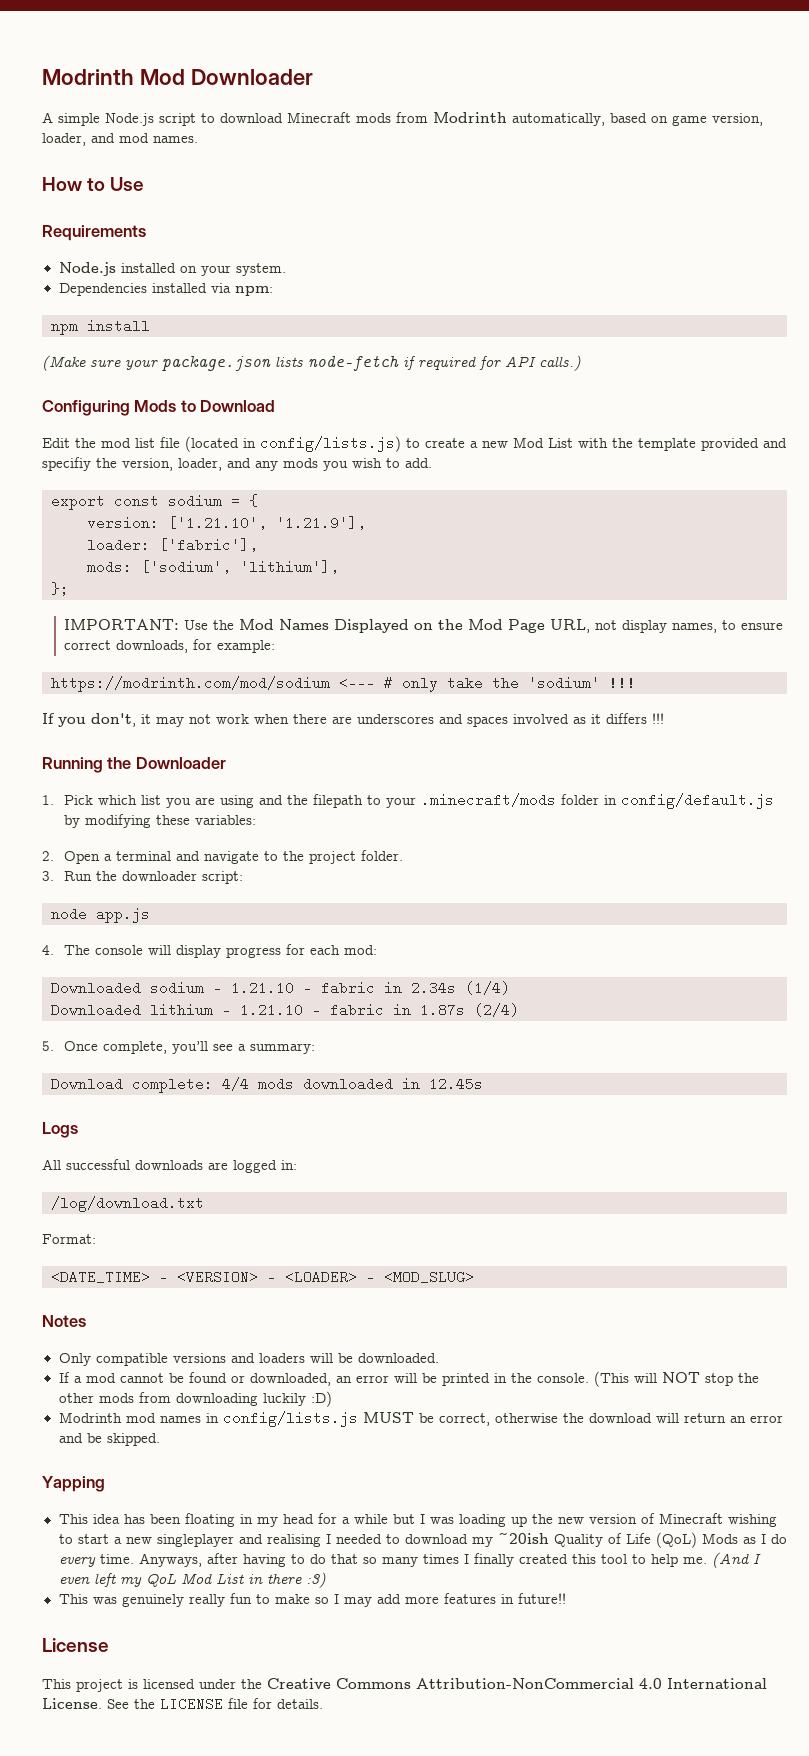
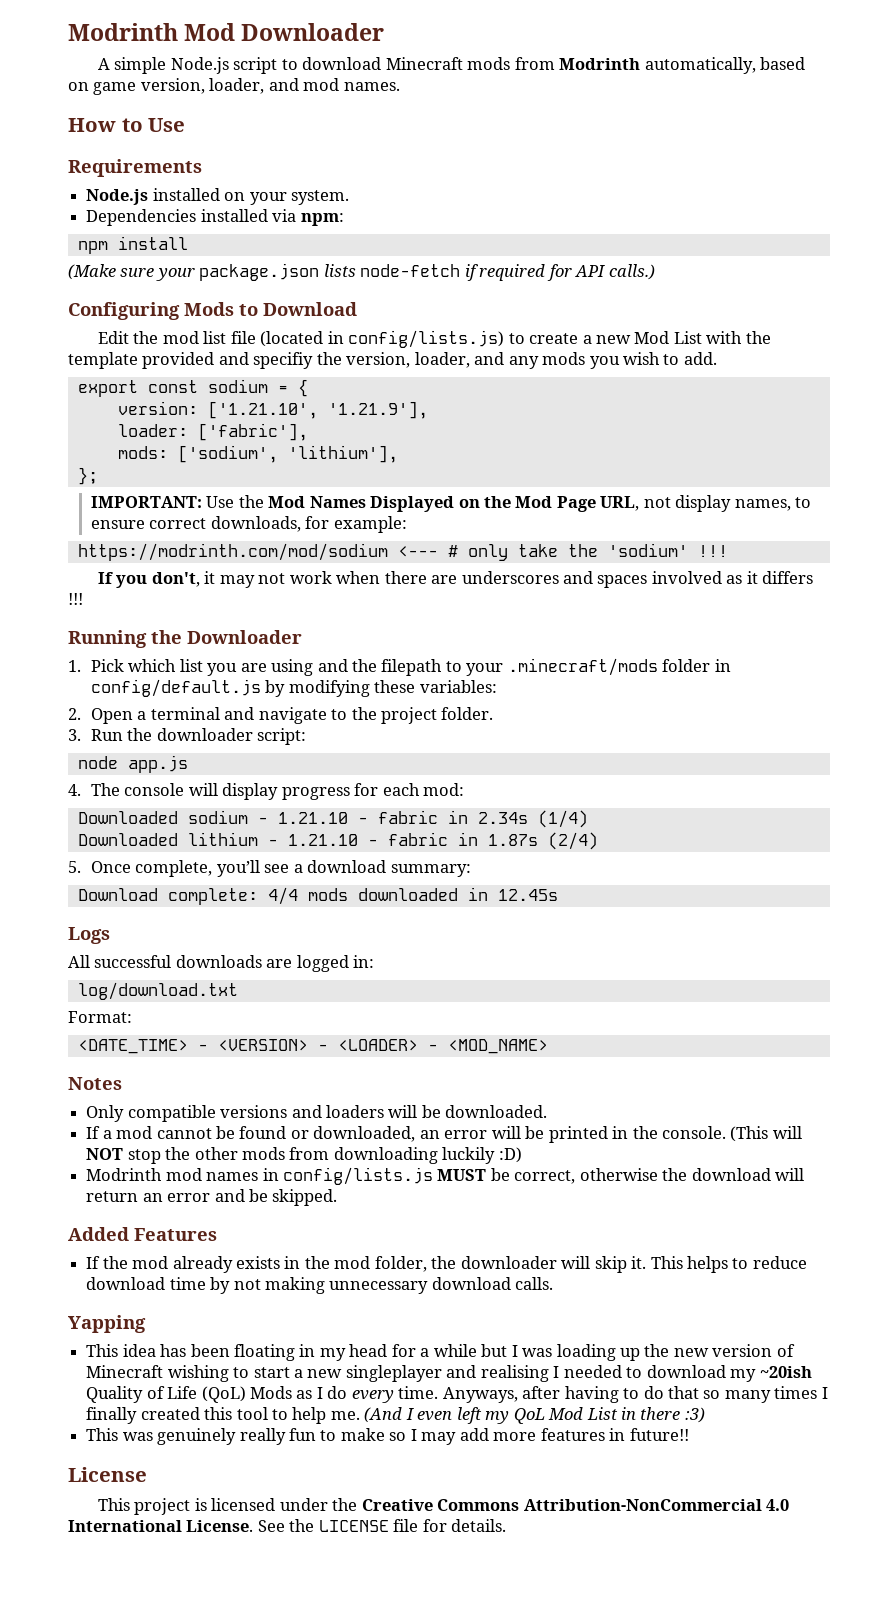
(247, 1047) none -> [307,860,387,873] download
[51,1196,204,1212] /log/download.txt -> [77,982,238,1000] log/download.txt
[384,1270,474,1284] <MOD_SLUG> -> [447,1039,548,1054] <MOD_NAME>
(160, 1439) none -> [68,1227,217,1241] [86,1256,807,1273] [86,1277,554,1294] // Added Features // If the mod already exists in the mod folder, the downloader will skip it. This helps to reduce download time by not making unnecessary download calls.

